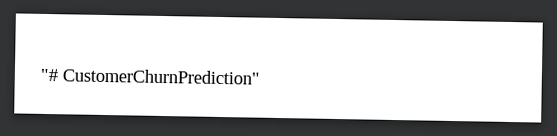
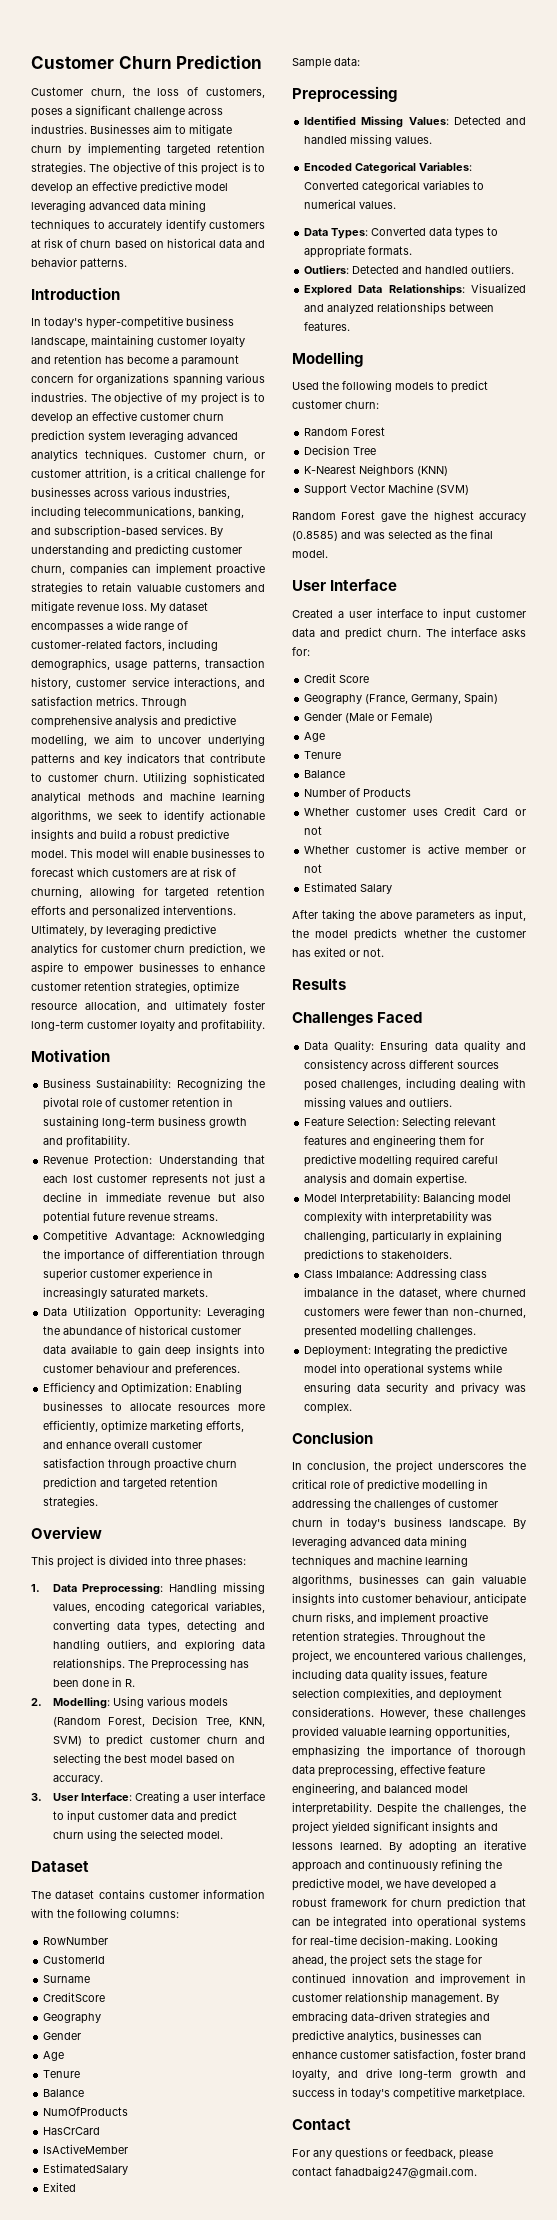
[40,68,260,85] "# CustomerChurnPrediction" -> [31,55,263,69] [31,87,265,98] [31,105,223,118] [31,124,232,136] [31,143,265,156] [31,162,265,175] [31,181,228,194] [31,200,206,212] [31,219,265,232] [31,238,265,248] [31,257,127,270] [31,287,120,300] [31,316,234,329] [31,335,245,348] [31,354,239,367] [31,373,265,386] [31,392,266,405] [31,411,224,424] [31,430,238,443] [31,449,265,462] [31,468,265,480] [31,487,230,499] [31,506,244,518] [31,525,223,538] [31,544,242,557] [31,563,265,576] [31,582,265,594] [31,601,208,613] [31,620,188,633] [31,639,218,651] [31,658,265,671] [31,677,265,689] [31,696,187,708] [31,715,236,728] [31,734,265,746] [31,753,265,766] [31,772,265,785] [31,791,265,803] [31,810,265,822] [31,829,229,842] [31,848,265,858] [31,867,236,877] [31,886,265,898] [31,905,236,918] [31,924,216,937] [31,943,265,956] [31,962,265,975] [31,981,239,994] [31,1000,265,1012] [31,1019,265,1032] [31,1049,110,1062] [43,1078,265,1090] [43,1097,234,1110] [43,1116,248,1128] [43,1135,131,1148] [43,1154,265,1166] [43,1173,266,1186] [43,1192,265,1202] [43,1211,219,1224] [43,1230,265,1243] [43,1249,265,1262] [43,1268,214,1281] [43,1287,209,1299] [43,1306,265,1319] [43,1325,242,1335] [43,1344,265,1357] [43,1363,241,1376] [43,1382,243,1395] [43,1401,265,1411] [43,1420,245,1433] [43,1440,203,1449] [43,1458,238,1471] [43,1477,219,1490] [43,1496,99,1508] [31,1526,102,1539] [31,1555,246,1568] [31,1582,265,1595] [52,1601,265,1613] [52,1620,265,1633] [52,1639,265,1652] [52,1658,249,1671] [52,1677,135,1687] [31,1696,228,1709] [52,1715,265,1727] [52,1734,265,1747] [52,1753,235,1765] [52,1775,103,1784] [31,1791,265,1803] [52,1810,237,1823] [52,1829,223,1841] [31,1861,89,1872] [31,1889,265,1899] [31,1908,179,1920] [43,1937,109,1945] [43,1955,106,1964] [43,1975,91,1983] [43,1992,106,2002] [43,2013,102,2024] [43,2032,82,2040] [43,2051,65,2061] [43,2070,81,2078] [43,2089,85,2097] [43,2107,129,2116] [43,2127,101,2135] [43,2144,129,2154] [43,2163,129,2175] [43,2182,77,2192] [292,57,360,69] [292,86,397,102] [304,116,526,128] [304,134,433,146] [304,162,473,174] [304,180,485,192] [304,199,397,209] [304,227,499,239] [304,245,413,258] [304,264,515,274] [304,283,526,296] [304,302,495,315] [304,322,351,331] [292,351,363,367] [292,380,488,393] [292,400,379,409] [304,427,386,436] [304,445,377,455] [304,464,449,476] [304,483,470,496] [292,510,526,522] [292,529,493,541] [292,550,328,558] [292,579,398,591] [292,608,526,621] [292,627,526,640] [292,647,310,656] [304,673,370,683] [304,692,499,705] [304,713,434,723] [304,732,326,742] [304,751,342,759] [304,770,346,778] [304,788,412,797] [304,806,526,816] [304,826,323,835] [304,844,526,854] [304,864,323,873] [304,882,393,894] [292,909,526,922] [292,928,526,941] [292,947,384,957] [292,979,346,990] [292,1012,423,1026] [304,1040,526,1053] [304,1059,500,1071] [304,1078,526,1091] [304,1097,453,1109] [304,1116,497,1128] [304,1135,485,1147] [304,1154,499,1167] [304,1173,468,1186] [304,1192,512,1205] [304,1211,493,1224] [304,1230,503,1243] [304,1249,453,1262] [304,1268,488,1280] [304,1287,526,1299] [304,1307,526,1318] [304,1325,477,1338] [304,1344,508,1357] [304,1363,503,1376] [304,1382,526,1395] [304,1403,353,1414] [292,1431,373,1444] [292,1460,526,1473] [292,1479,488,1492] [292,1498,498,1510] [292,1517,526,1530] [292,1536,467,1548] [292,1555,468,1568] [292,1574,526,1586] [292,1593,526,1606] [292,1612,488,1625] [292,1631,485,1643] [292,1650,526,1663] [292,1669,487,1682] [292,1688,502,1701] [292,1707,526,1719] [292,1726,510,1739] [292,1745,526,1758] [292,1764,485,1777] [292,1783,468,1795] [292,1802,526,1815] [292,1821,498,1834] [292,1840,526,1853] [292,1859,502,1872] [292,1878,496,1891] [292,1897,526,1910] [292,1916,526,1929] [292,1935,498,1947] [292,1954,482,1967] [292,1973,526,1986] [292,1992,499,2005] [292,2011,490,2023] [292,2030,482,2043] [292,2049,526,2061] [292,2068,526,2080] [292,2087,525,2100] [292,2119,351,2130] [292,2147,493,2160] [292,2166,477,2178] Customer Churn Prediction // Customer churn, the loss of customers, poses a significant challenge across industries. Businesses aim to mitigate churn by implementing targeted retention strategies. The objective of this project is to develop an effective predictive model leveraging advanced data mining techniques to accurately identify customers at risk of churn based on historical data and behavior patterns. // Introduction // In today's hyper-competitive business landscape, maintaining customer loyalty and retention has become a paramount concern for organizations spanning various industries. The objective of my project is to develop an effective customer churn prediction system leveraging advanced analytics techniques. Customer churn, or customer attrition, is a critical challenge for businesses across various industries, including telecommunications, banking, and subscription-based services. By understanding and predicting customer churn, companies can implement proactive strategies to retain valuable customers and mitigate revenue loss. My dataset encompasses a wide range of customer-related factors, including demographics, usage patterns, transaction history, customer service interactions, and satisfaction metrics. Through comprehensive analysis and predictive modelling, we aim to uncover underlying patterns and key indicators that contribute to customer churn. Utilizing sophisticated analytical methods and machine learning algorithms, we seek to identify actionable insights and build a robust predictive model. This model will enable businesses to forecast which customers are at risk of churning, allowing for targeted retention efforts and personalized interventions. Ultimately, by leveraging predictive analytics for customer churn prediction, we aspire to empower businesses to enhance customer retention strategies, optimize resource allocation, and ultimately foster long-term customer loyalty and profitability. // Motivation // Business Sustainability: Recognizing the pivotal role of customer retention in sustaining long-term business growth and profitability. // Revenue Protection: Understanding that each lost customer represents not just a decline in immediate revenue but also potential future revenue streams. // Competitive Advantage: Acknowledging the importance of differentiation through superior customer experience in increasingly saturated markets. // Data Utilization Opportunity: Leveraging the abundance of historical customer data available to gain deep insights into customer behaviour and preferences. // Efficiency and Optimization: Enabling businesses to allocate resources more efficiently, optimize marketing efforts, and enhance overall customer satisfaction through proactive churn prediction and targeted retention strategies. // Overview // This project is divided into three phases: // 1. Data Preprocessing: Handling missing values, encoding categorical variables, converting data types, detecting and handling outliers, and exploring data relationships. The Preprocessing has been done in R. // 2. Modelling: Using various models (Random Forest, Decision Tree, KNN, SVM) to predict customer churn and selecting the best model based on accuracy. // 3. User Interface: Creating a user interface to input customer data and predict churn using the selected model. // Dataset // The dataset contains customer information with the following columns: // RowNumber // CustomerId // Surname // CreditScore // Geography // Gender // Age // Tenure // Balance // NumOfProducts // HasCrCard // IsActiveMember // EstimatedSalary // Exited // Sample data: // Preprocessing // Identified Missing Values: Detected and handled missing values. // Encoded Categorical Variables: Converted categorical variables to numerical values. // Data Types: Converted data types to appropriate formats. // Outliers: Detected and handled outliers. // Explored Data Relationships: Visualized and analyzed relationships between features. // Modelling // Used the following models to predict customer churn: // Random Forest // Decision Tree // K-Nearest Neighbors (KNN) // Support Vector Machine (SVM) // Random Forest gave the highest accuracy (0.8585) and was selected as the final model. // User Interface // Created a user interface to input customer data and predict churn. The interface asks for: // Credit Score // Geography (France, Germany, Spain) // Gender (Male or Female) // Age // Tenure // Balance // Number of Products // Whether customer uses Credit Card or not // Whether customer is active member or not // Estimated Salary // After taking the above parameters as input, the model predicts whether the customer has exited or not. // Results // Challenges Faced // Data Quality: Ensuring data quality and consistency across different sources posed challenges, including dealing with missing values and outliers. // Feature Selection: Selecting relevant features and engineering them for predictive modelling required careful analysis and domain expertise. // Model Interpretability: Balancing model complexity with interpretability was challenging, particularly in explaining predictions to stakeholders. // Class Imbalance: Addressing class imbalance in the dataset, where churned customers were fewer than non-churned, presented modelling challenges. // Deployment: Integrating the predictive model into operational systems while ensuring data security and privacy was complex. // Conclusion // In conclusion, the project underscores the critical role of predictive modelling in addressing the challenges of customer churn in today's business landscape. By leveraging advanced data mining techniques and machine learning algorithms, businesses can gain valuable insights into customer behaviour, anticipate churn risks, and implement proactive retention strategies. Throughout the project, we encountered various challenges, including data quality issues, feature selection complexities, and deployment considerations. However, these challenges provided valuable learning opportunities, emphasizing the importance of thorough data preprocessing, effective feature engineering, and balanced model interpretability. Despite the challenges, the project yielded significant insights and lessons learned. By adopting an iterative approach and continuously refining the predictive model, we have developed a robust framework for churn prediction that can be integrated into operational systems for real-time decision-making. Looking ahead, the project sets the stage for continued innovation and improvement in customer relationship management. By embracing data-driven strategies and predictive analytics, businesses can enhance customer satisfaction, foster brand loyalty, and drive long-term growth and success in today's competitive marketplace. // Contact // For any questions or feedback, please contact fahadbaig247@gmail.com.

